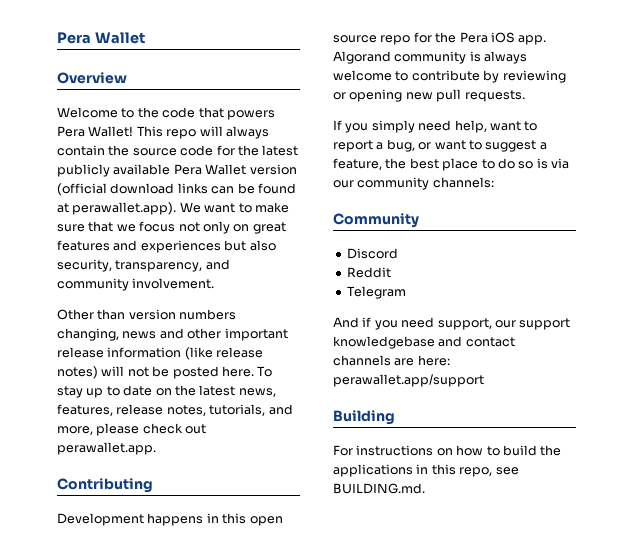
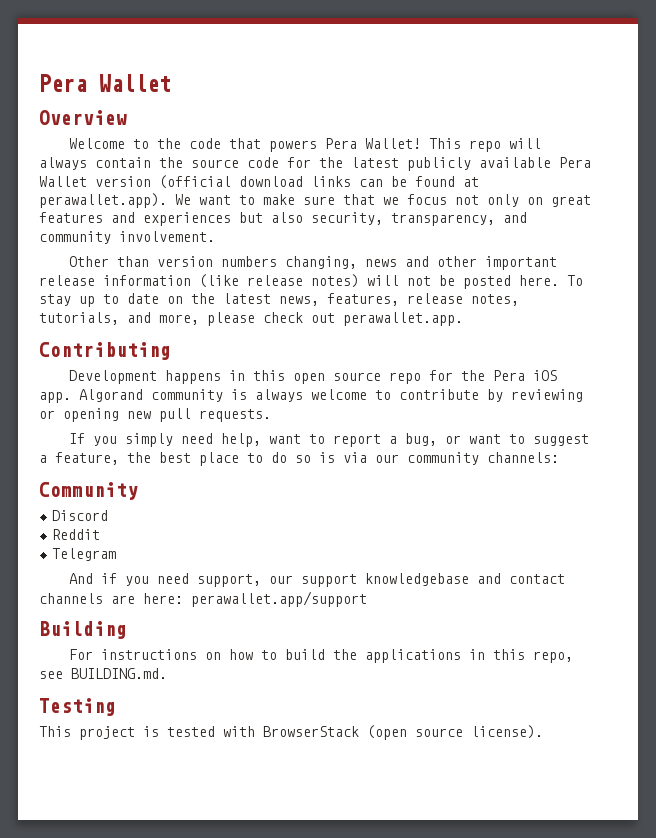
(425, 488) none -> [39,698,116,716] [39,725,543,740] // Testing // This project is tested with BrowserStack (open source license).

